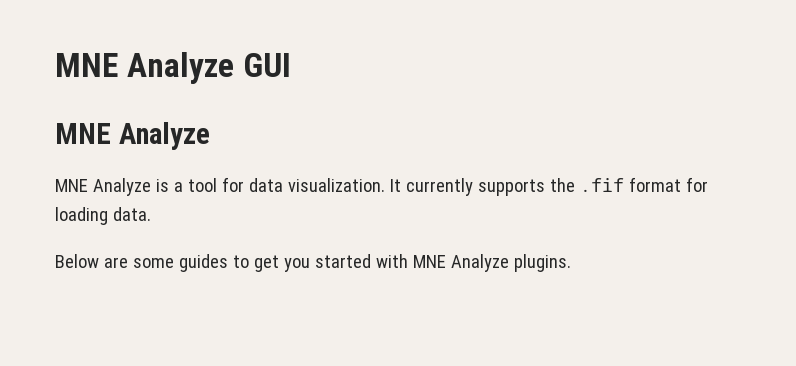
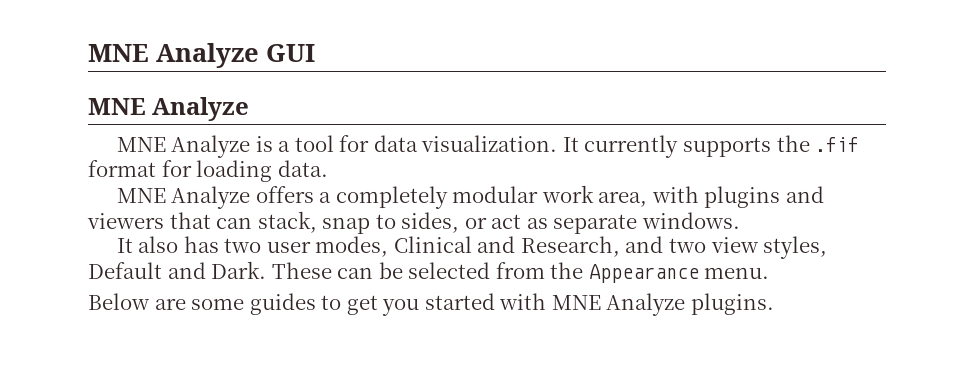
(151, 214) none -> [116,185,825,209] [87,211,740,234] [116,236,828,259] [88,261,770,283] // MNE Analyze offers a completely modular work area, with plugins and viewers that can stack, snap to sides, or act as separate windows. // It also has two user modes, Clinical and Research, and two view styles, Default and Dark. These can be selected from the Appearance menu.

